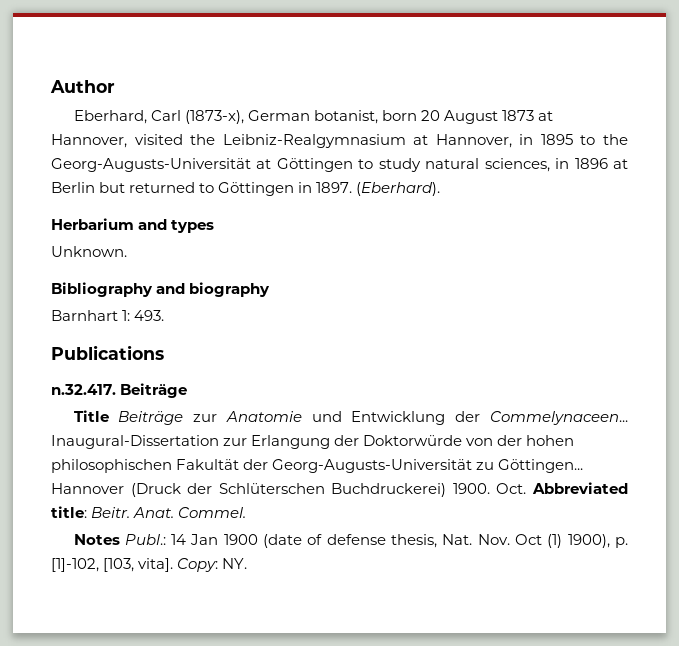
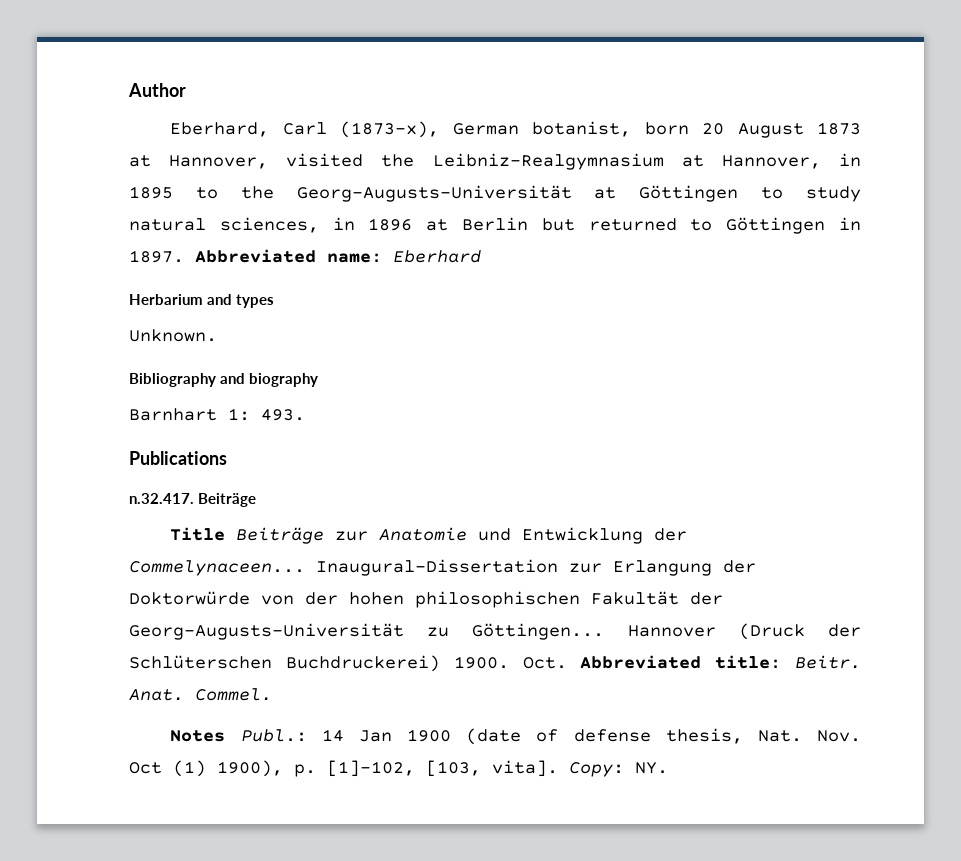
[356,182,441,196] (Eberhard). -> [195,249,481,263] Abbreviated name: Eberhard

